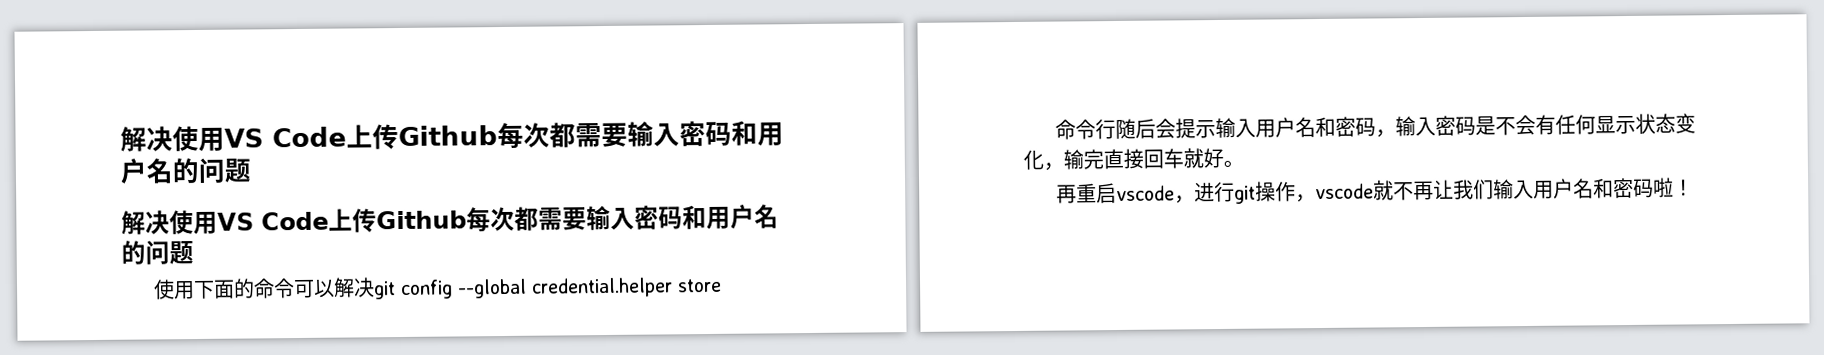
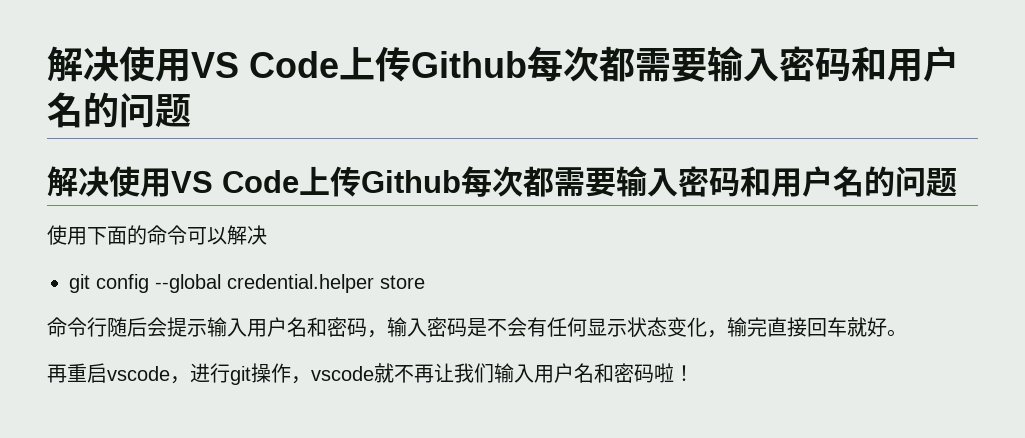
(376, 287) none -> (267, 235) //

